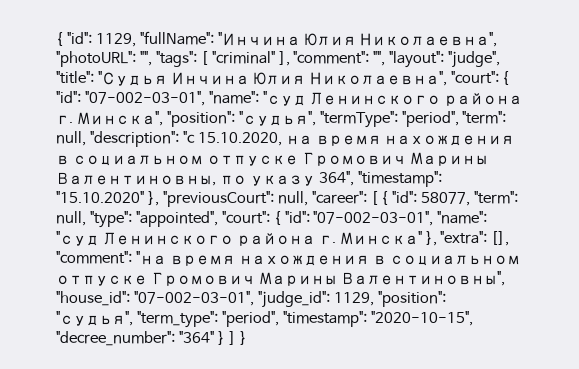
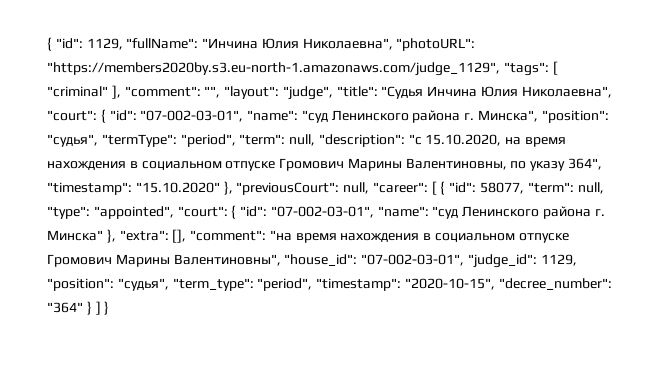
[139,51,152,66] "", -> [47,62,500,76] "https://members2020by.s3.eu-north-1.amazonaws.com/judge_1129",

